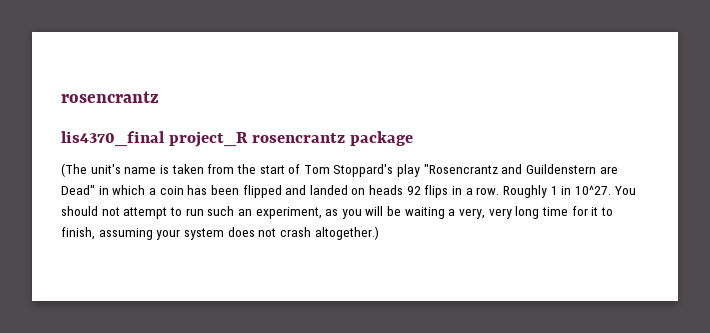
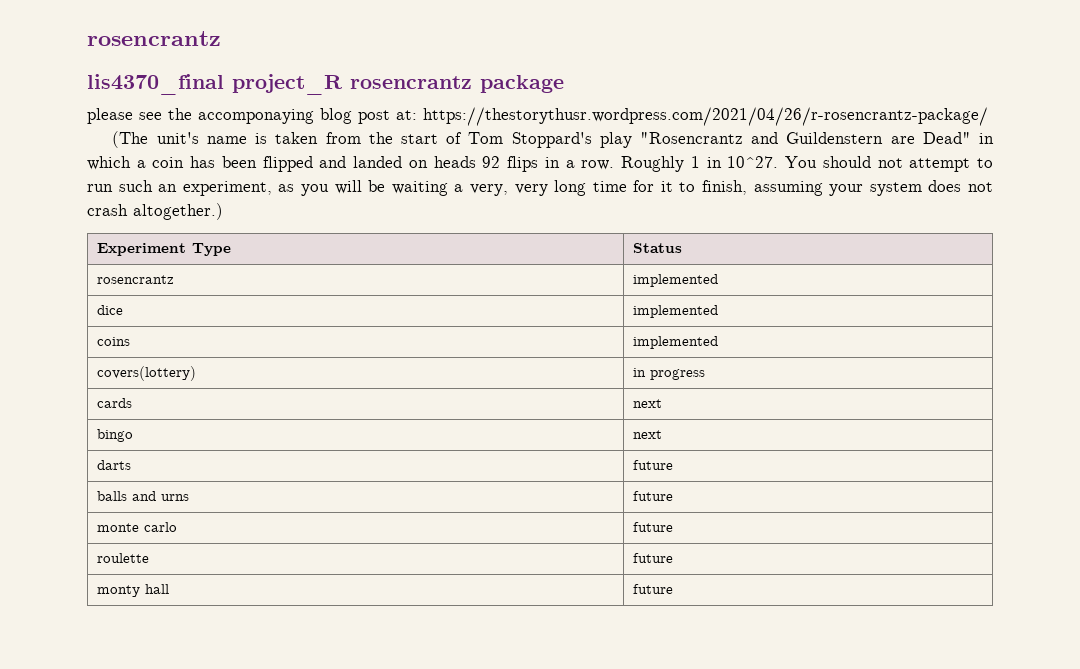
(413, 138) none -> [87,107,988,126] // please see the accomponaying blog post at: https://thestorythusr.wordpress.com/2021/04/26/r-rosencrantz-package/
(379, 233) none -> [96,243,231,256] [632,243,682,253] [96,275,174,284] [632,274,718,287] [96,305,123,315] [632,305,718,318] [96,337,130,346] [632,336,718,349] [96,366,196,381] [632,368,705,380] [96,398,132,408] [632,399,662,408] [96,429,133,442] [632,430,662,439] [96,460,131,470] [632,460,673,470] [96,491,189,501] [632,491,673,501] [96,522,177,532] [632,522,673,532] [96,553,149,563] [632,553,673,563] [96,584,169,597] [632,584,673,594] // Experiment Type | Status // rosencrantz | implemented // dice | implemented // coins | implemented // covers(lottery) | in progress // cards | next // bingo | next // darts | future // balls and urns | future // monte carlo | future // roulette | future // monty hall | future

